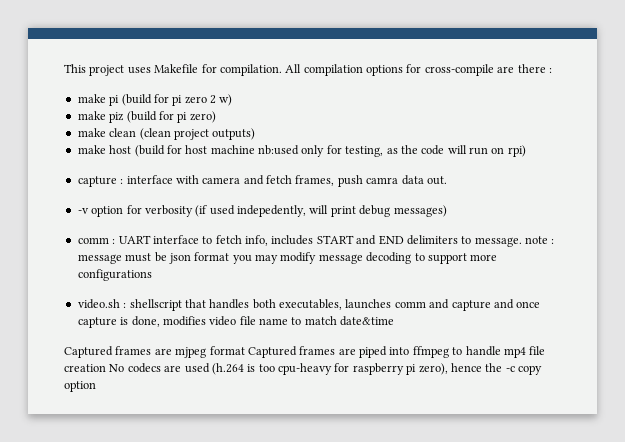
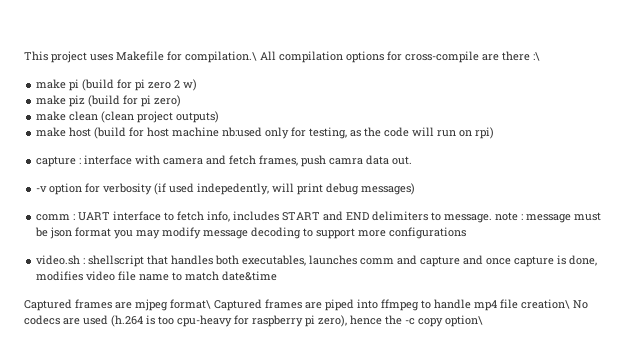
[219,64,282,76] compilation. -> [185,51,257,63] compilation.\
[548,68,552,73] : -> [533,52,540,61] :\
[209,346,245,355] format -> [170,299,211,309] format\
[64,364,106,372] creation -> [521,299,570,309] creation\
[64,381,96,392] option -> [445,315,483,327] option\

